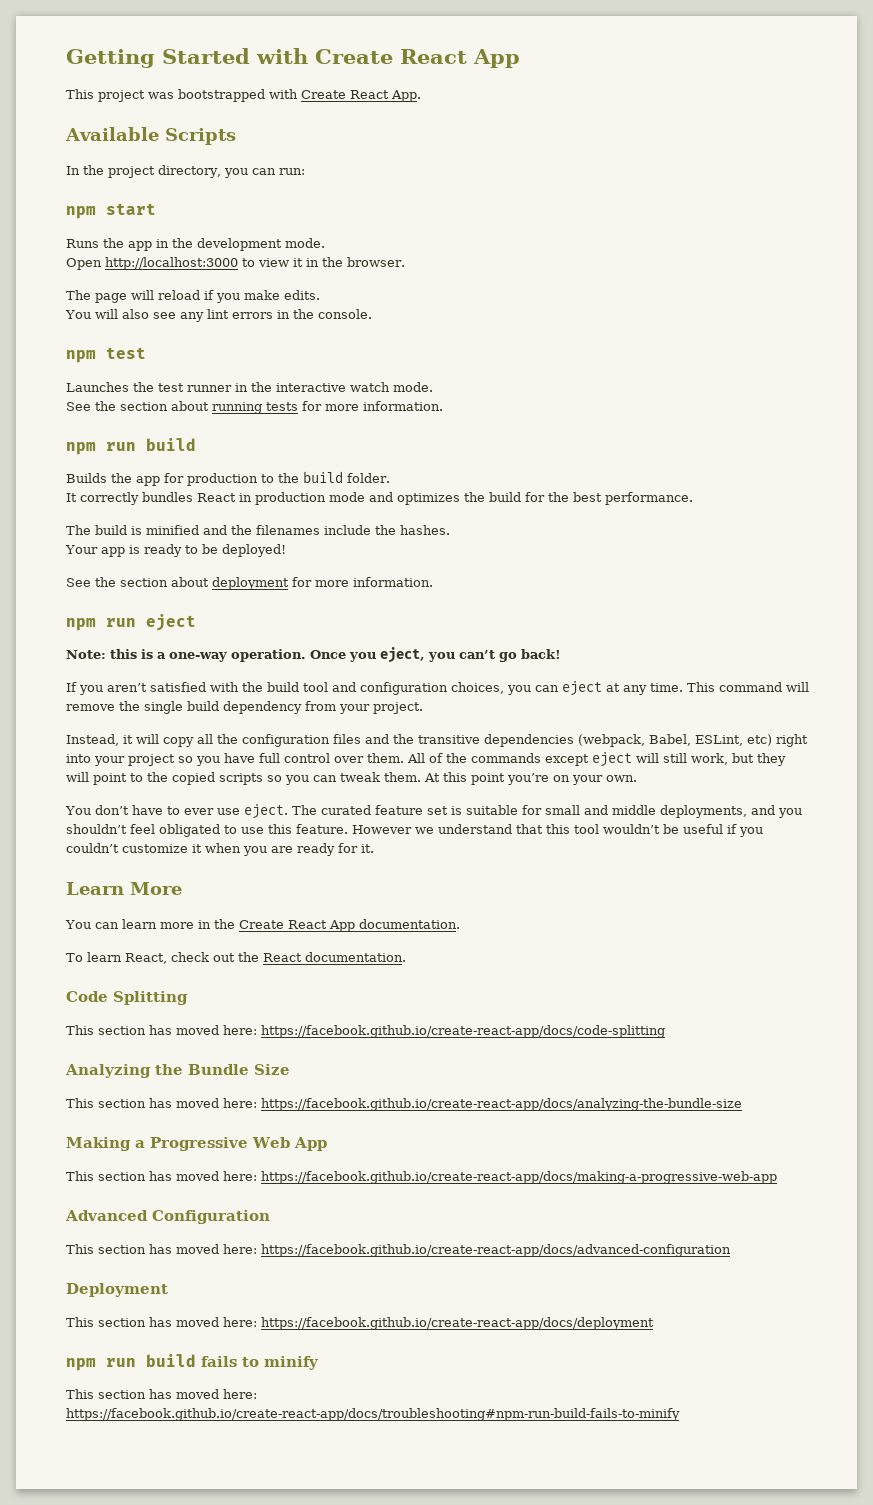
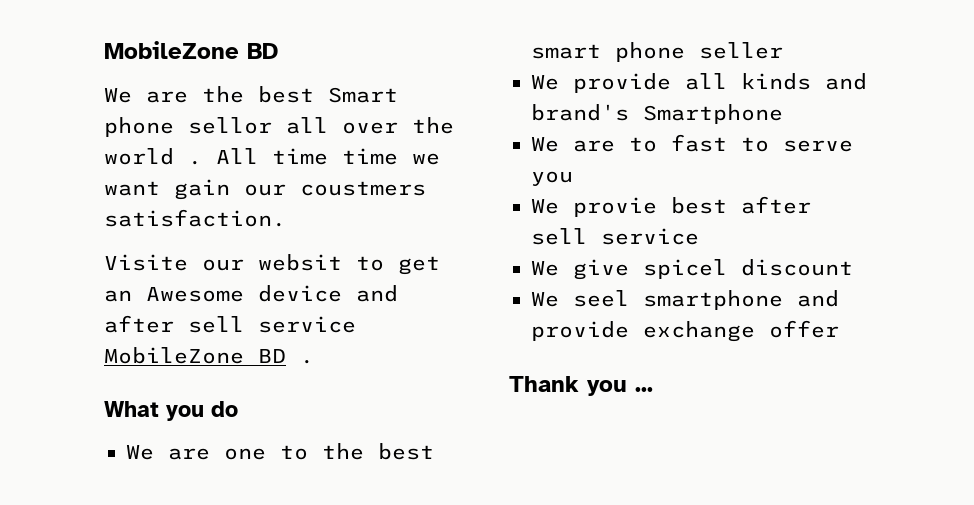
[66,48,520,68] [66,89,421,102] [65,127,236,145] [66,165,305,178] [66,203,156,219] [66,238,325,251] [66,257,405,270] [66,290,320,303] [65,309,372,322] [66,347,146,363] [66,382,433,392] [66,401,443,414] [66,438,196,455] [66,471,390,486] [66,492,693,505] [66,525,450,535] [65,544,286,557] [66,577,433,590] [66,614,196,631] [66,647,561,663] [66,681,809,696] [66,701,423,714] [66,734,808,747] [66,752,786,767] [66,772,637,785] [65,804,802,819] [66,824,763,837] [66,843,374,856] [66,882,182,895] [65,919,460,932] [66,952,406,964] [66,991,188,1005] [66,1025,665,1038] [65,1064,290,1078] [66,1098,742,1111] [66,1137,327,1151] [66,1171,777,1184] [65,1210,270,1224] [66,1244,731,1257] [66,1283,168,1297] [66,1317,654,1330] [66,1354,319,1371] [66,1389,257,1399] [66,1408,680,1421] Getting Started with Create React App // This project was bootstrapped with Create React App. // Available Scripts // In the project directory, you can run: // npm start // Runs the app in the development mode. // Open http://localhost:3000 to view it in the browser. // The page will reload if you make edits. // You will also see any lint errors in the console. // npm test // Launches the test runner in the interactive watch mode. // See the section about running tests for more information. // npm run build // Builds the app for production to the build folder. // It correctly bundles React in production mode and optimizes the build for the best performance. // The build is minified and the filenames include the hashes. // Your app is ready to be deployed! // See the section about deployment for more information. // npm run eject // Note: this is a one-way operation. Once you eject, you can’t go back! // If you aren’t satisfied with the build tool and configuration choices, you can eject at any time. This command will remove the single build dependency from your project. // Instead, it will copy all the configuration files and the transitive dependencies (webpack, Babel, ESLint, etc) right into your project so you have full control over them. All of the commands except eject will still work, but they will point to the copied scripts so you can tweak them. At this point you’re on your own. // You don’t have to ever use eject. The curated feature set is suitable for small and middle deployments, and you shouldn’t feel obligated to use this feature. However we understand that this tool wouldn’t be useful if you couldn’t customize it when you are ready for it. // Learn More // You can learn more in the Create React App documentation. // To learn React, check out the React documentation. // Code Splitting // This section has moved here: https://facebook.github.io/create-react-app/docs/code-splitting // Analyzing the Bundle Size // This section has moved here: https://facebook.github.io/create-react-app/docs/analyzing-the-bundle-size // Making a Progressive Web App // This section has moved here: https://facebook.github.io/create-react-app/docs/making-a-progressive-web-app // Advanced Configuration // This section has moved here: https://facebook.github.io/create-react-app/docs/advanced-configuration // Deployment // This section has moved here: https://facebook.github.io/create-react-app/docs/deployment // npm run build fails to minify // This section has moved here: https://facebook.github.io/create-react-app/docs/troubleshooting#npm-run-build-fails-to-minify -> [104,41,278,59] [104,86,398,103] [104,117,454,137] [104,148,440,165] [104,179,426,200] [104,209,286,227] [104,254,440,275] [104,285,398,302] [104,315,356,333] [104,347,314,364] [104,401,238,421] [126,443,434,460] [531,42,783,62] [531,73,867,93] [531,104,783,124] [531,134,853,152] [531,171,573,186] [531,196,811,217] [531,228,699,245] [531,259,853,280] [531,290,839,310] [531,320,839,342] [509,376,653,396] MobileZone BD // We are the best Smart phone sellor all over the world . All time time we want gain our coustmers satisfaction. // Visite our websit to get an Awesome device and after sell service MobileZone BD . // What you do // We are one to the best smart phone seller // We provide all kinds and brand's Smartphone // We are to fast to serve you // We provie best after sell service // We give spicel discount // We seel smartphone and provide exchange offer // Thank you ...

